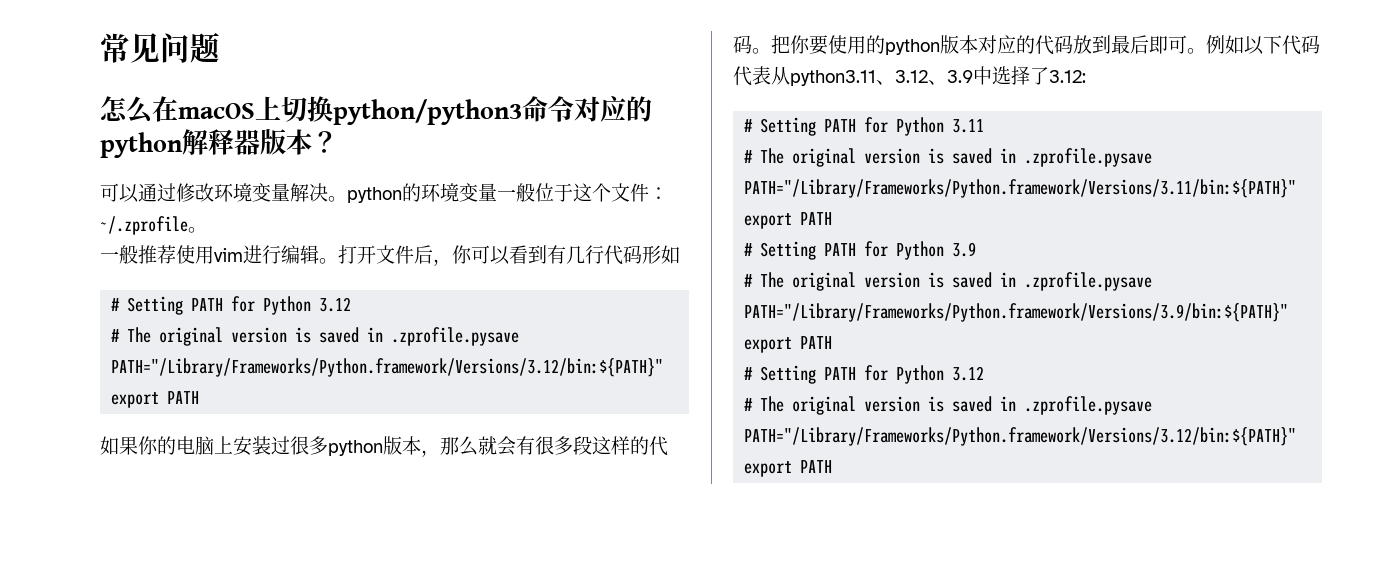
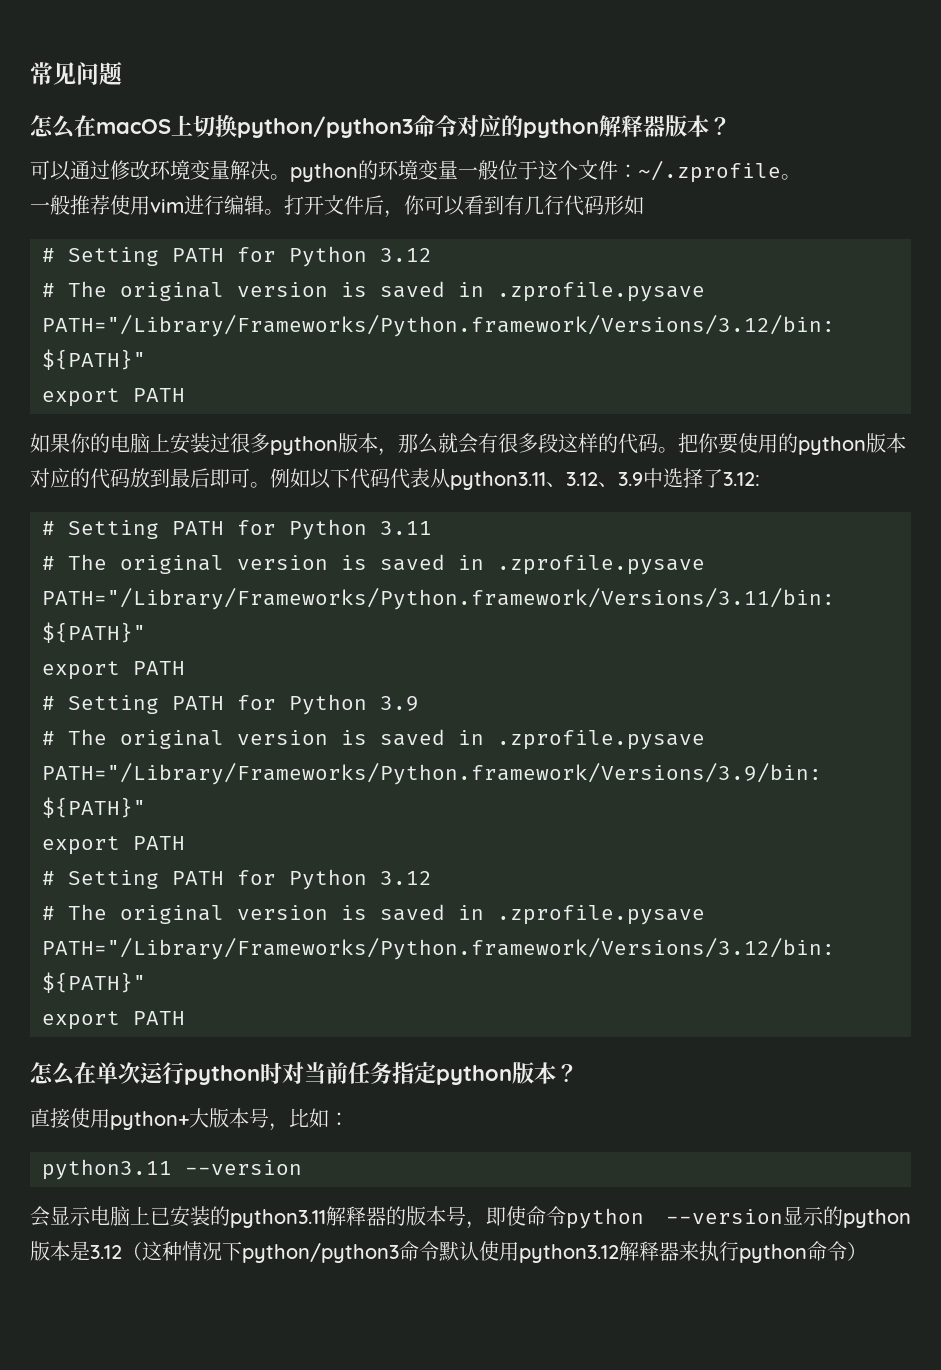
(833, 466) none -> [30,1062,578,1086] [30,1108,349,1131] [42,1159,302,1180] [30,1206,911,1229] [30,1241,867,1263] // 怎么在单次运行python时对当前任务指定python版本？ // 直接使用python+大版本号，比如： // python3.11 --version // 会显示电脑上已安装的python3.11解释器的版本号，即使命令python --version显示的python版本是3.12（这种情况下python/python3命令默认使用python3.12解释器来执行python命令）

